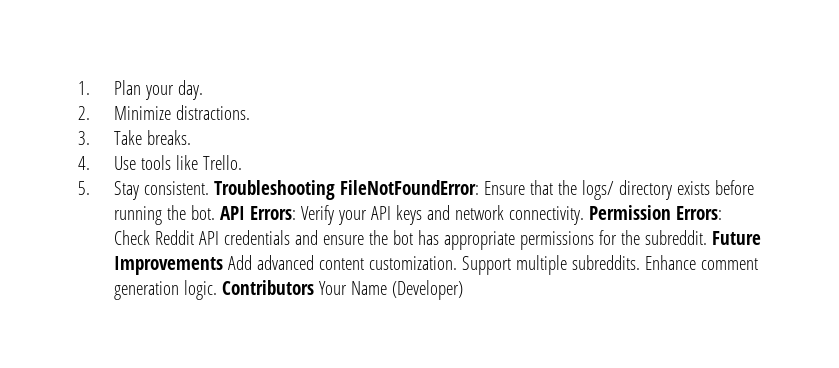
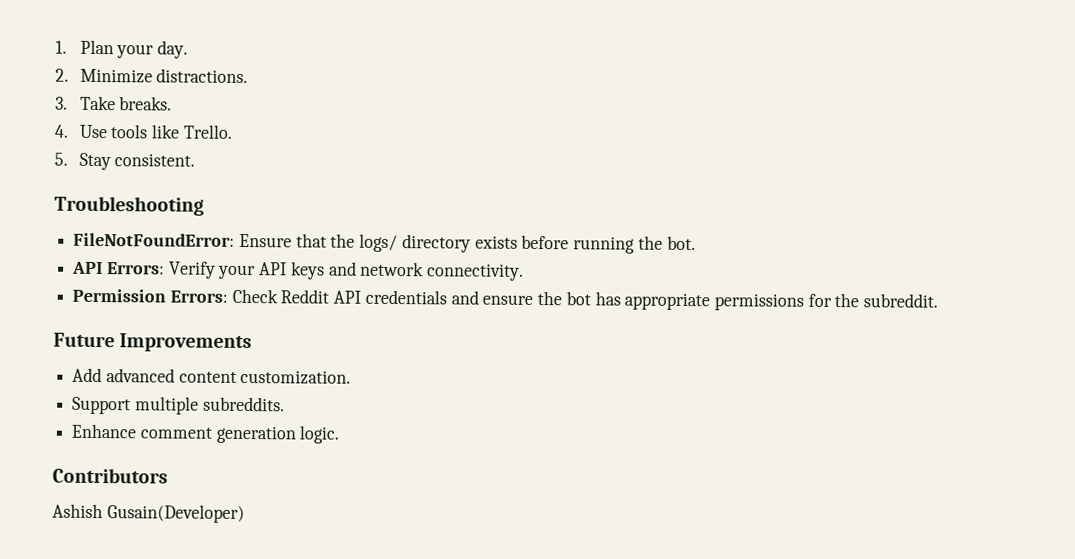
(209, 188) none -> (196, 160) //
(335, 190) none -> (204, 205) //
(215, 212) none -> (696, 243) //
(584, 215) none -> (525, 272) //
(707, 237) none -> (939, 300) //
(223, 265) none -> (253, 343) //
(457, 263) none -> (352, 377) //
(640, 262) none -> (285, 404) //
(217, 290) none -> (341, 434) //
[318,280,463,300] Your Name (Developer) -> [52,503,245,524] // Ashish Gusain(Developer)

